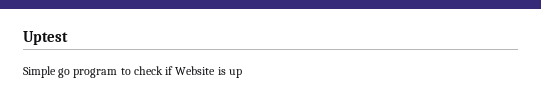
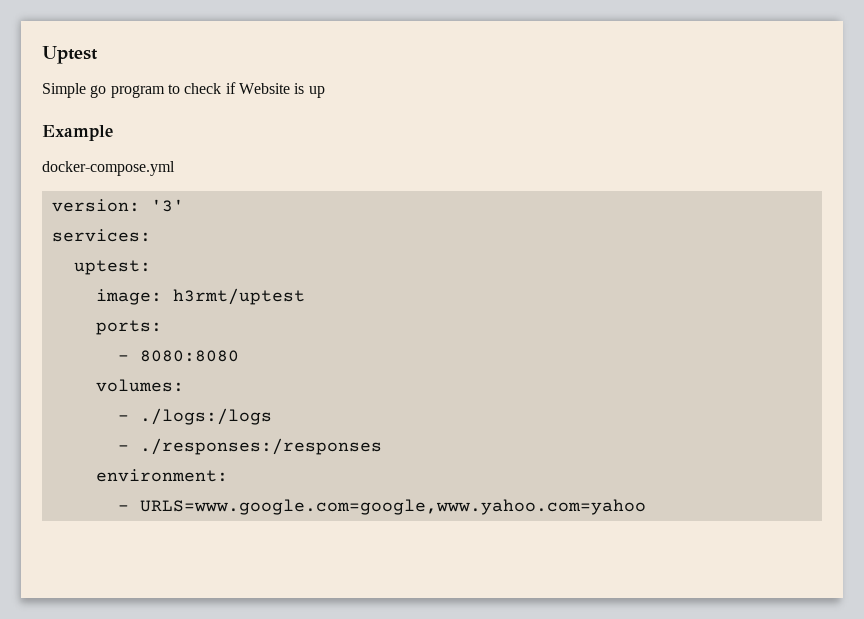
(242, 73) none -> [42,125,113,141] [42,161,175,176] [51,199,184,212] [51,229,151,242] [73,260,151,275] [95,288,305,305] [95,320,162,335] [117,350,239,362] [95,379,184,392] [117,408,272,425] [117,438,382,455] [95,469,228,482] [117,499,646,515] // Example // docker-compose.yml // version: '3' // services: // uptest: // image: h3rmt/uptest // ports: // - 8080:8080 // volumes: // - ./logs:/logs // - ./responses:/responses // environment: // - URLS=www.google.com=google,www.yahoo.com=yahoo

